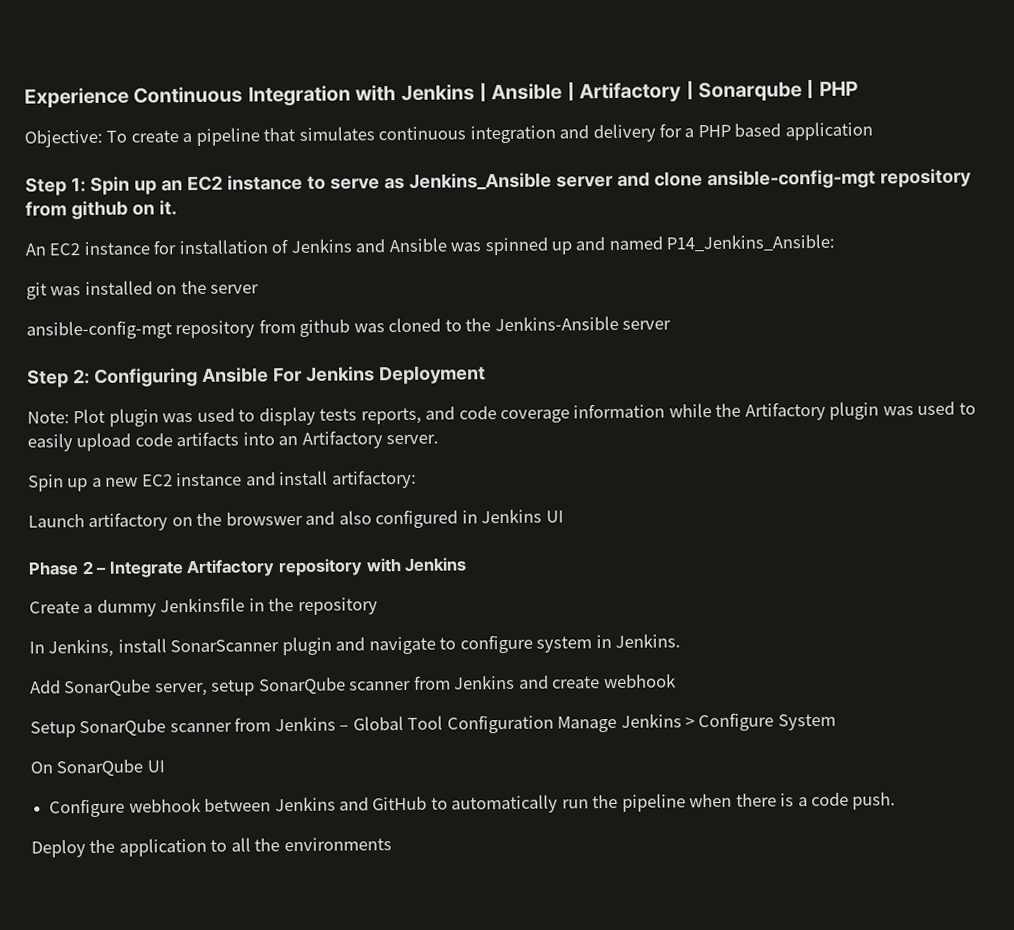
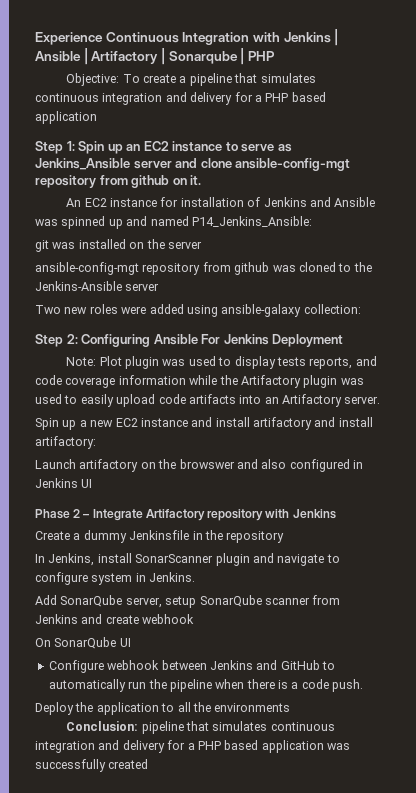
(672, 325) none -> [35,304,361,317] // Two new roles were added using ansible-galaxy collection:
(329, 478) none -> [253,417,373,430] artifactory and install
[30,712,836,738] // Setup SonarQube scanner from Jenkins – Global Tool Configuration Manage Jenkins > Configure System -> (195, 619) none
(392, 844) none -> [66,721,335,734] [35,740,350,753] [35,759,149,772] // Conclusion: pipeline that simulates continuous integration and delivery for a PHP based application was successfully created

